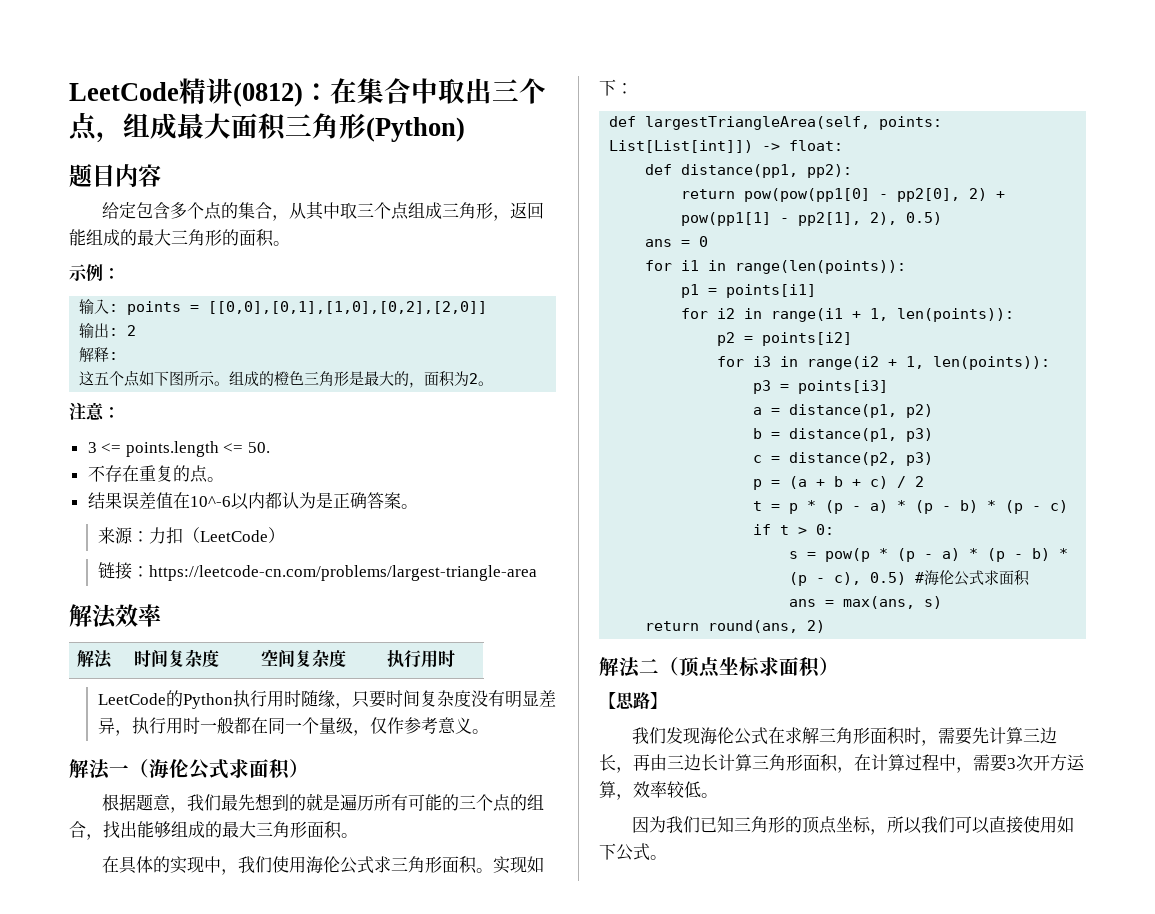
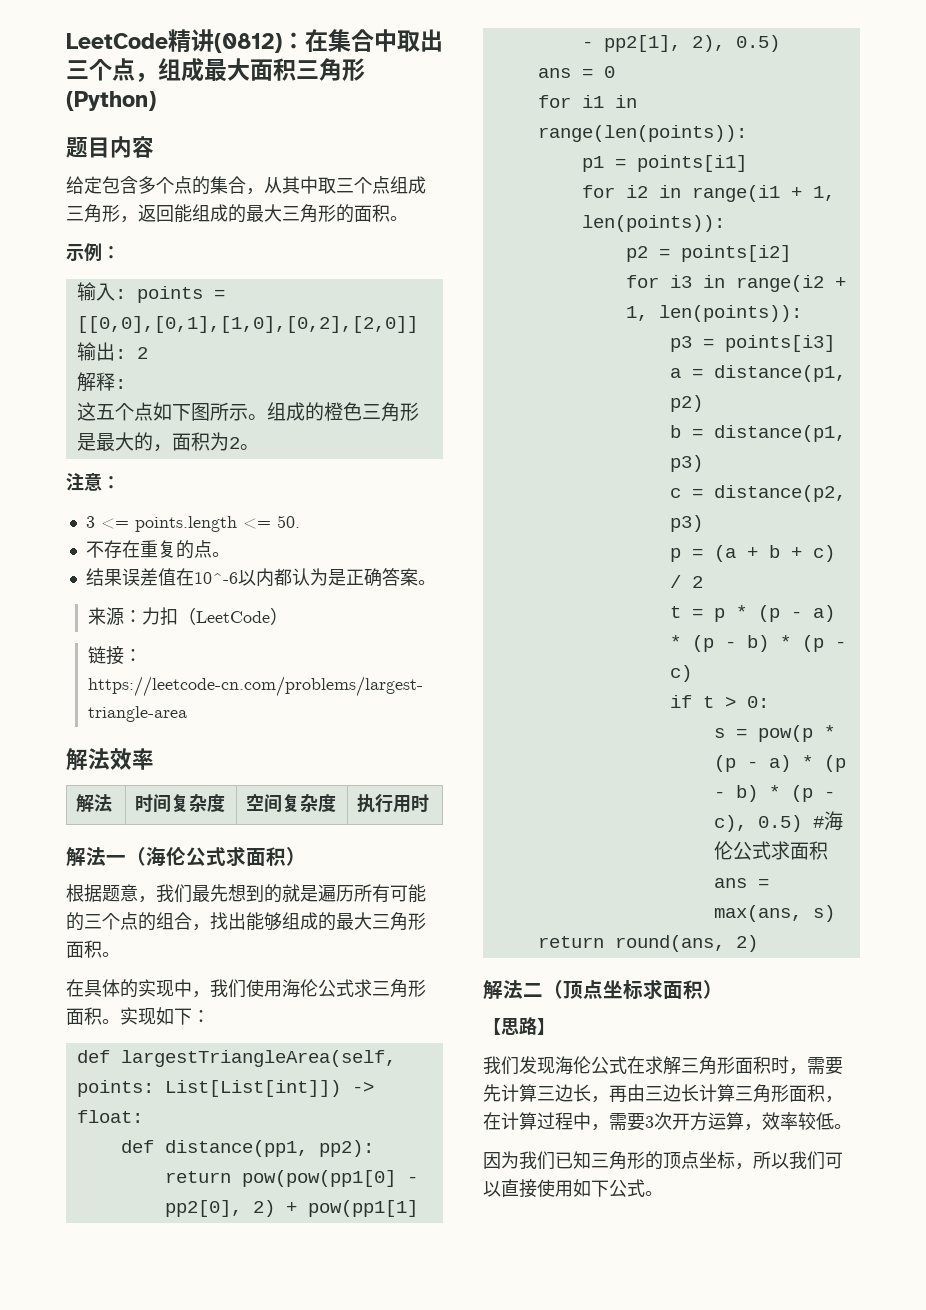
[97,690,556,709] [97,717,489,736] // LeetCode的Python执行用时随缘，只要时间复杂度没有明显差异，执行用时一般都在同一个量级，仅作参考意义。 -> (429, 803) none

